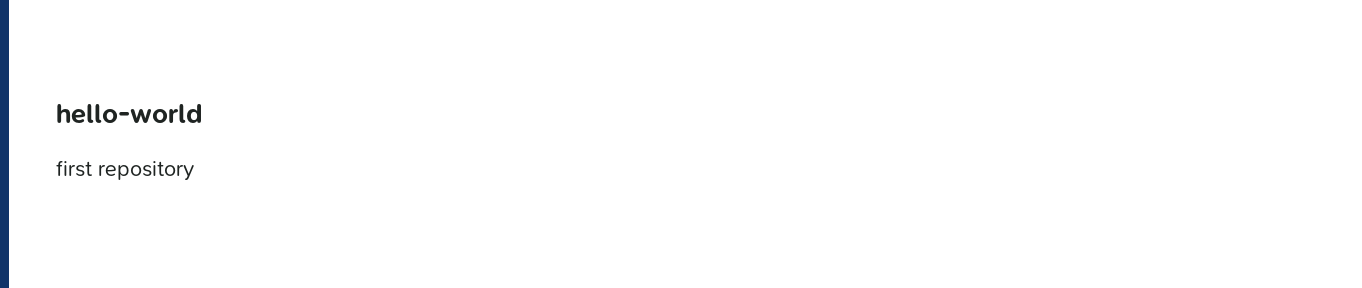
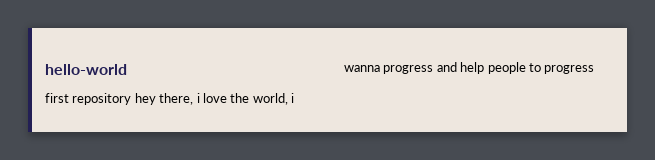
(194, 171) none -> [134,93,294,105] [344,62,595,74] hey there, i love the world, i wanna progress and help people to progress

